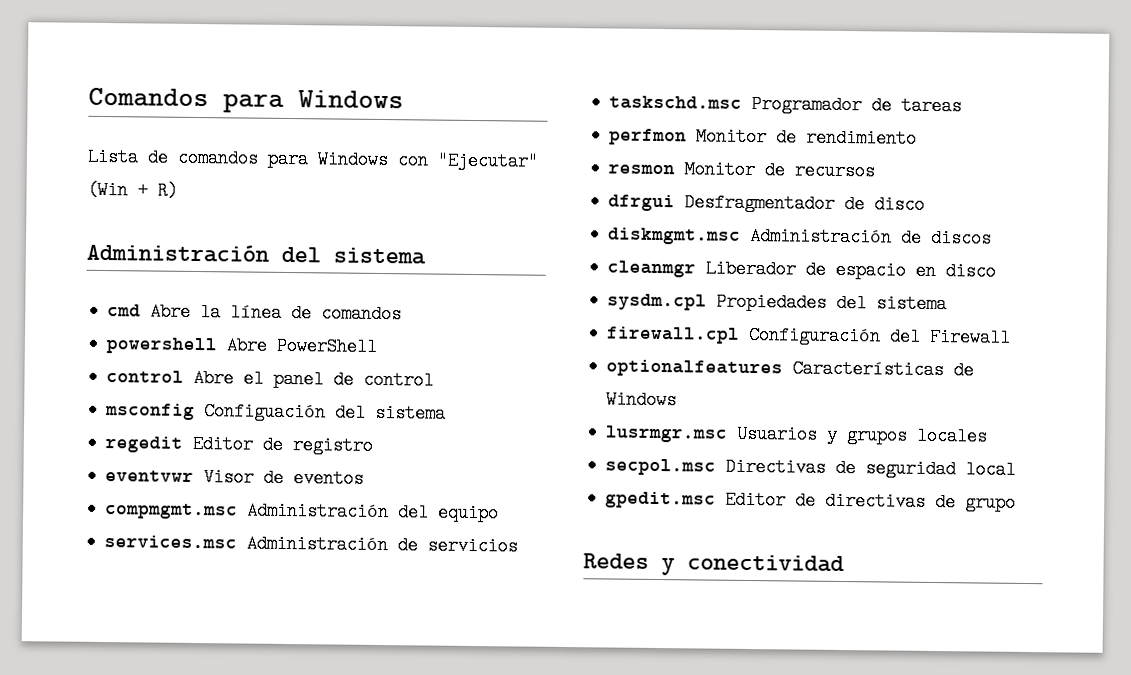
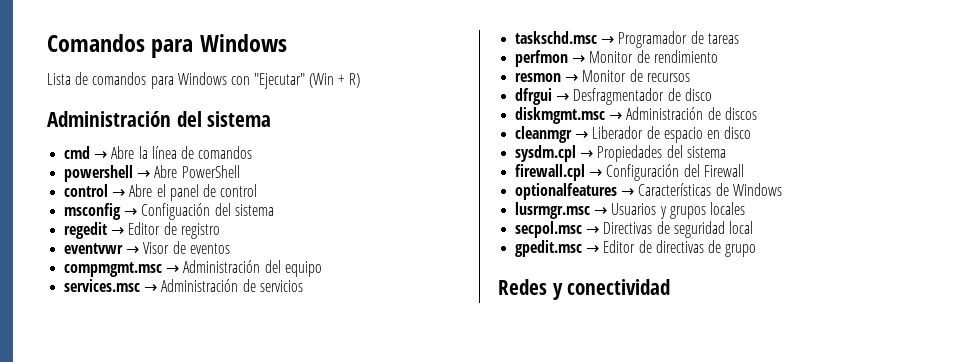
(142, 310) none -> [94,151,108,159] →
(218, 346) none -> [137,170,151,178] →
(185, 376) none -> [112,189,126,197] →
(196, 411) none -> [124,208,138,216] →
(184, 444) none -> [111,227,125,235] →
(195, 476) none -> [126,246,140,254] →
(239, 511) none -> [166,265,180,273] →
(238, 542) none -> [144,284,158,292] →
(743, 102) none -> [601,36,615,44] →
(688, 137) none -> [572,55,586,63] →
(676, 169) none -> [565,74,579,82] →
(676, 203) none -> [556,93,570,101] →
(742, 236) none -> [609,112,623,120] →
(697, 269) none -> [575,131,589,139] →
(708, 302) none -> [580,150,594,158] →
(741, 335) none -> [589,169,603,177] →
(784, 368) none -> [621,188,635,196] →
(729, 434) none -> [594,207,608,215] →
(717, 467) none -> [586,226,600,234] →
(717, 500) none -> [586,245,600,253] →

